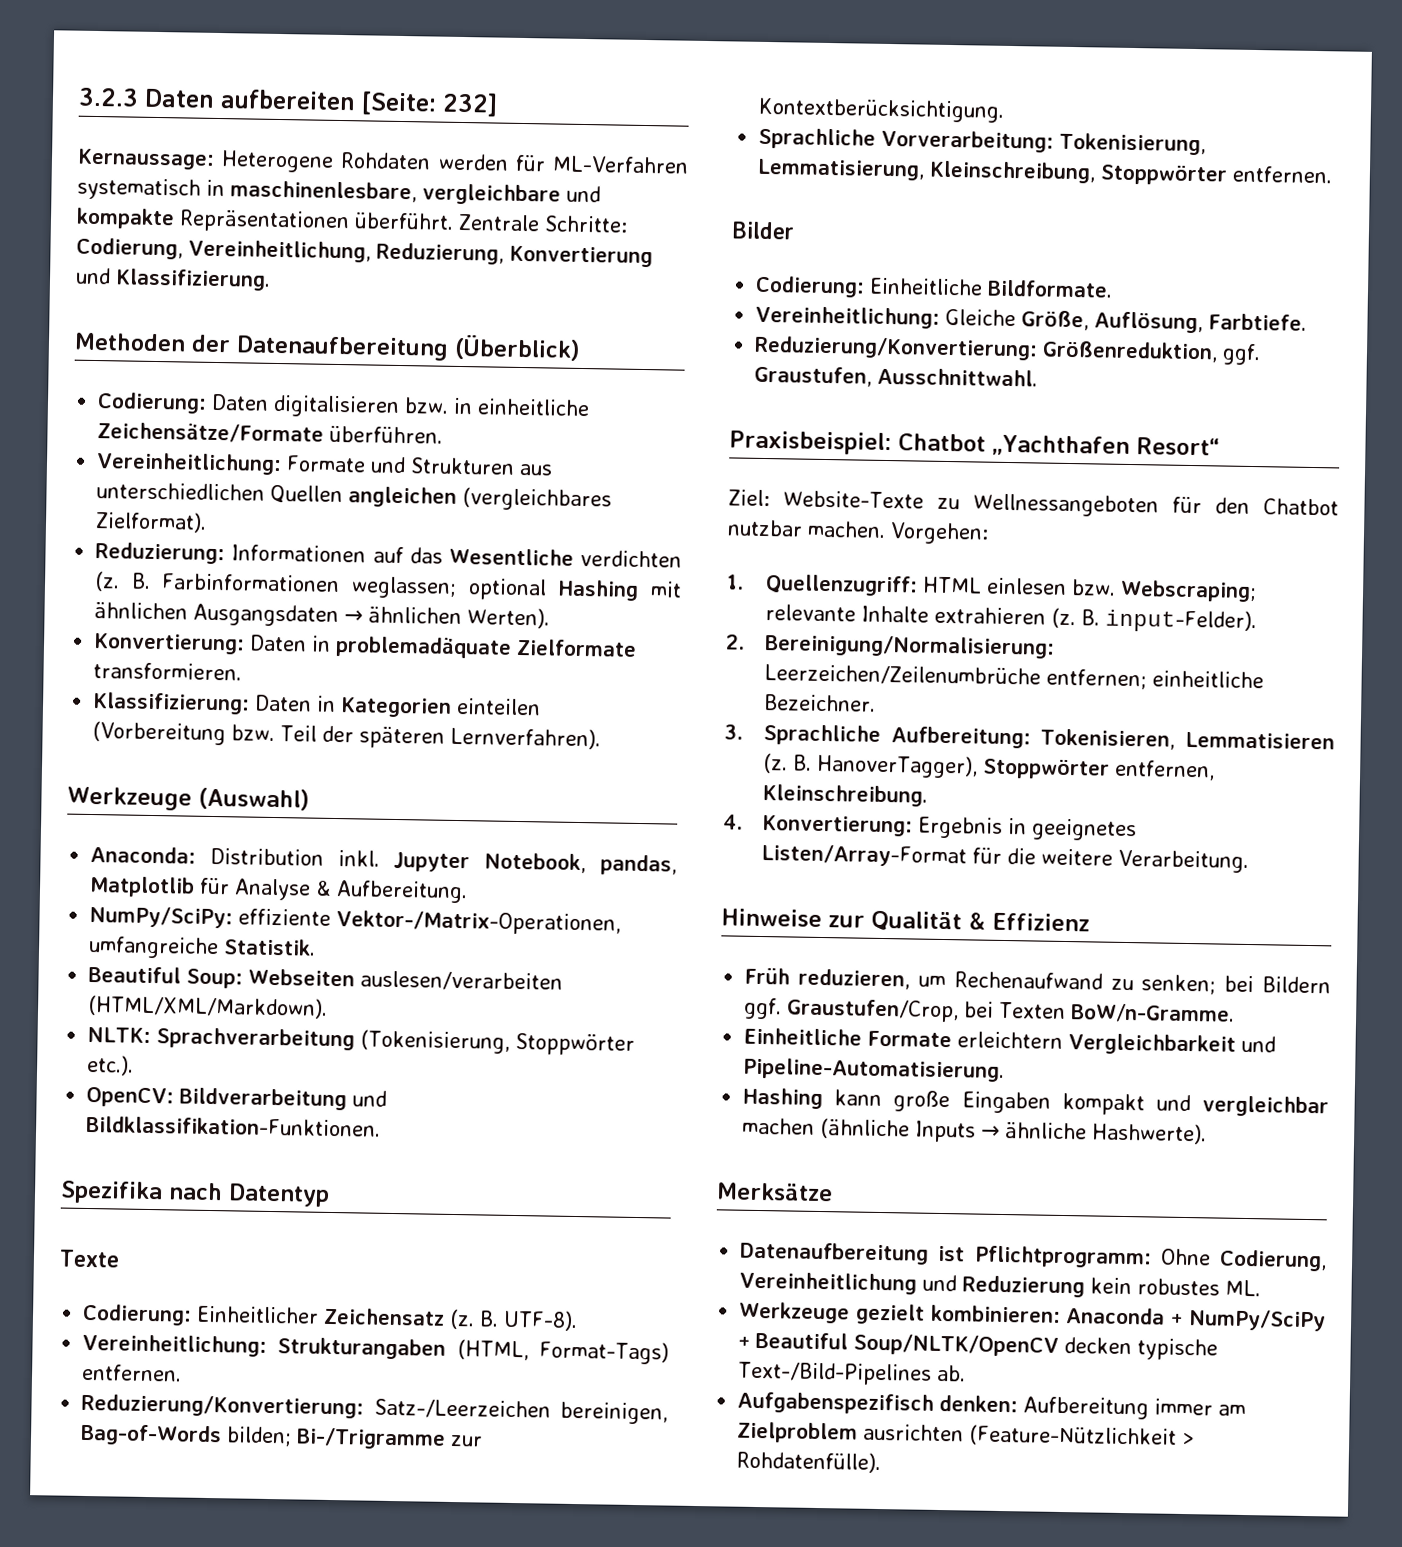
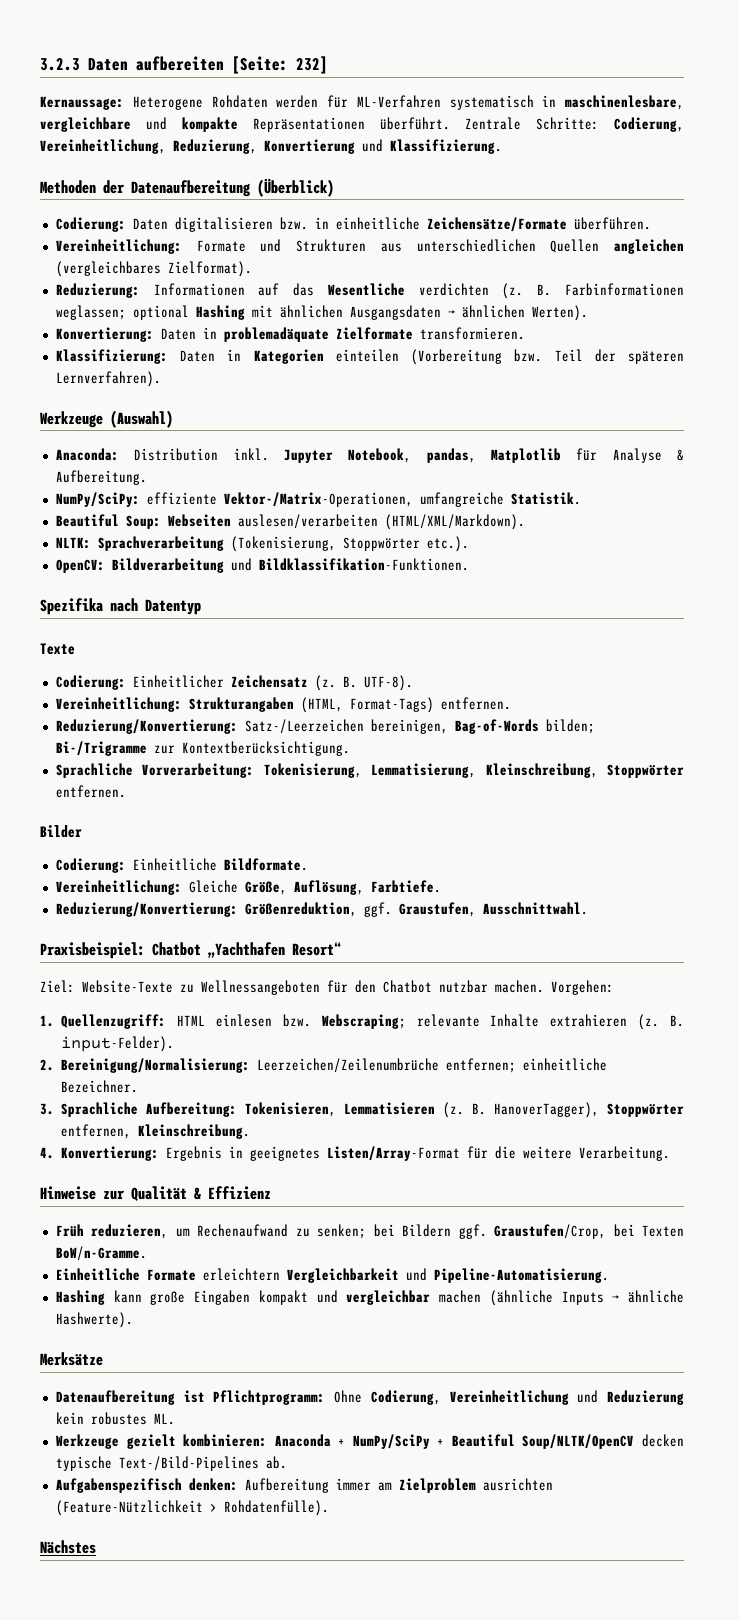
(882, 1462) none -> [40,1540,96,1554] // Nächstes

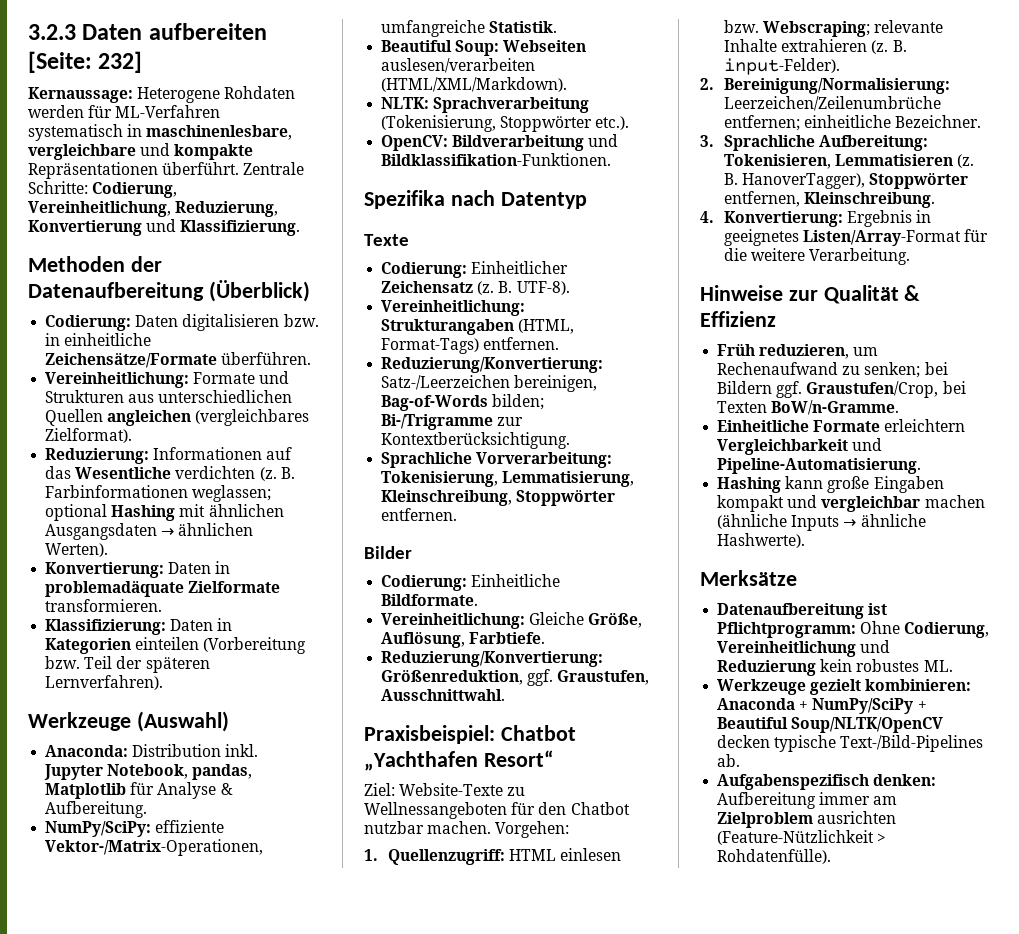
[40,1540,96,1554] // Nächstes -> (832, 856) none

